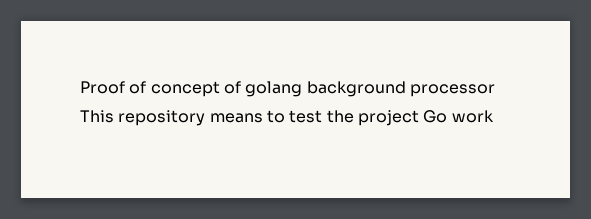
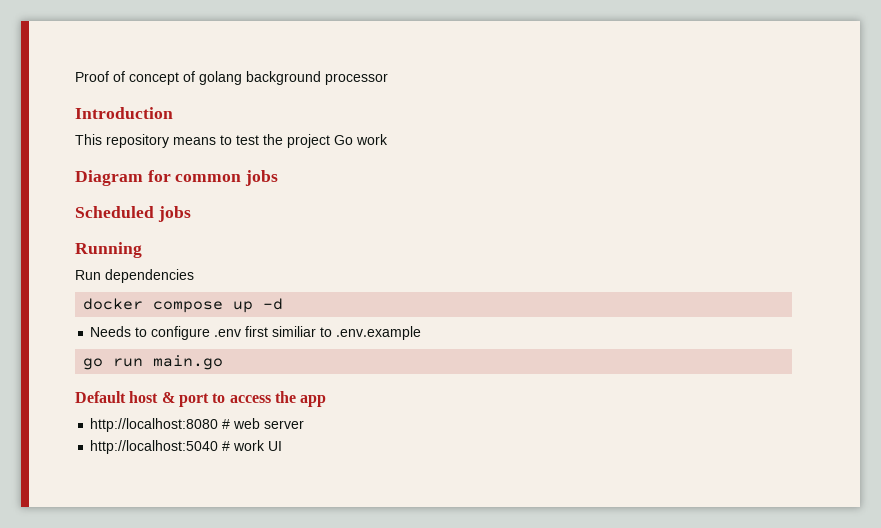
(495, 90) none -> [75,107,173,119] // Introduction
(494, 116) none -> [75,170,279,186] [75,206,191,222] [75,242,142,258] [75,269,194,283] [83,298,284,313] [90,326,422,340] [83,355,224,370] [75,391,327,407] [90,418,305,432] [90,440,283,454] // Diagram for common jobs // Scheduled jobs // Running // Run dependencies // docker compose up -d // Needs to configure .env first similiar to .env.example // go run main.go // Default host & port to access the app // http://localhost:8080 # web server // http://localhost:5040 # work UI

